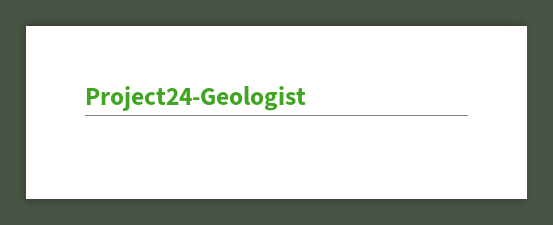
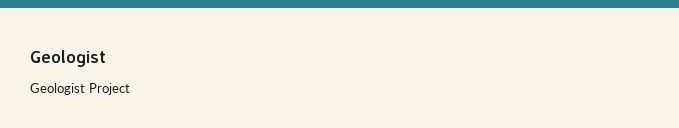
[85,86,306,111] Project24-Geologist -> [30,50,106,67] [30,83,130,95] Geologist // Geologist Project

